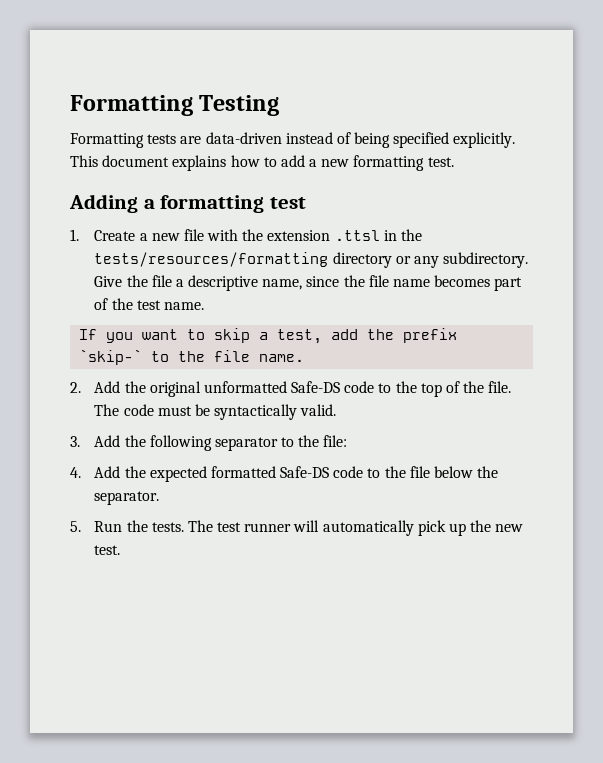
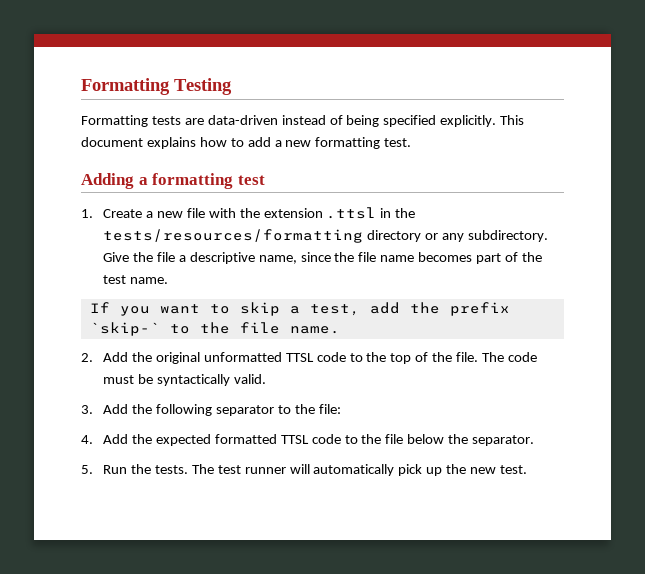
[291,381,341,393] Safe-DS -> [285,353,314,362] TTSL
[280,466,330,478] Safe-DS -> [280,435,309,444] TTSL

